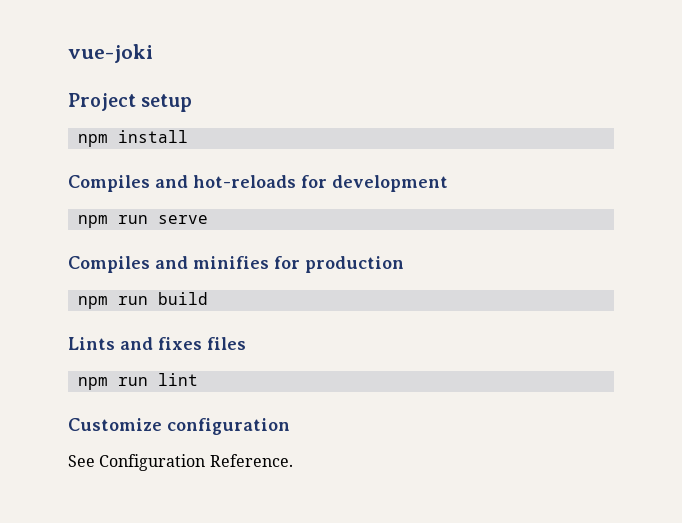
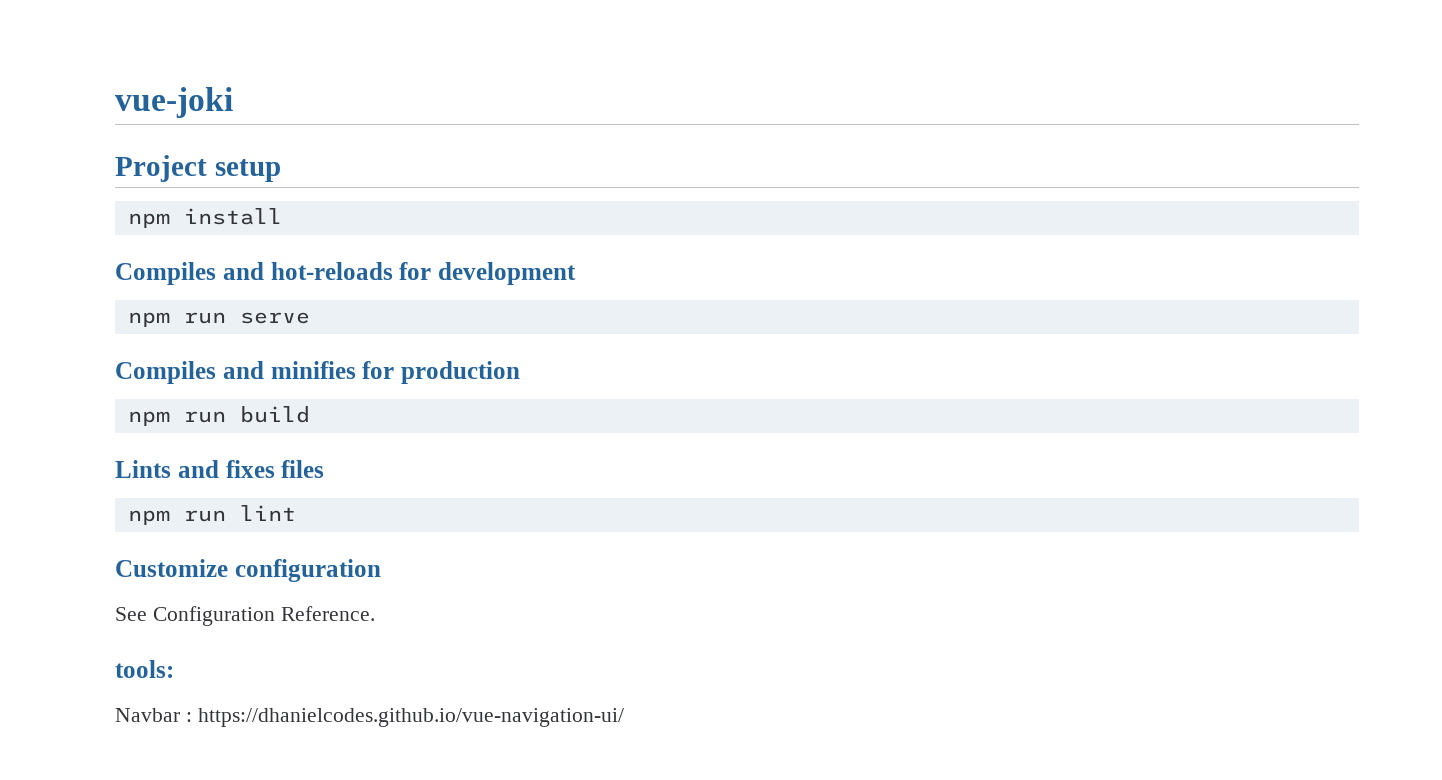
(293, 460) none -> [115,660,174,678] [115,708,624,727] // tools: // Navbar : https://dhanielcodes.github.io/vue-navigation-ui/

